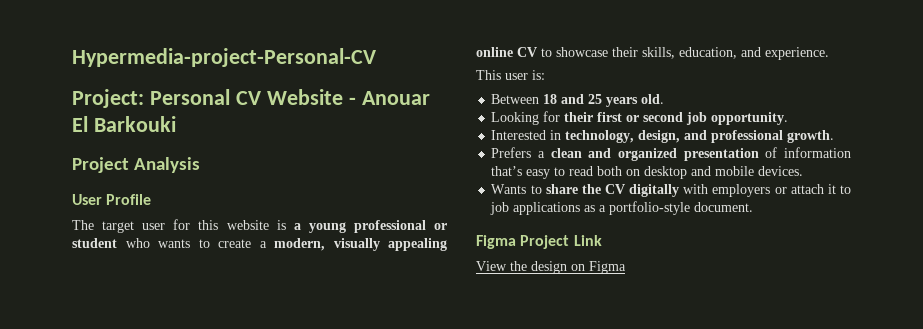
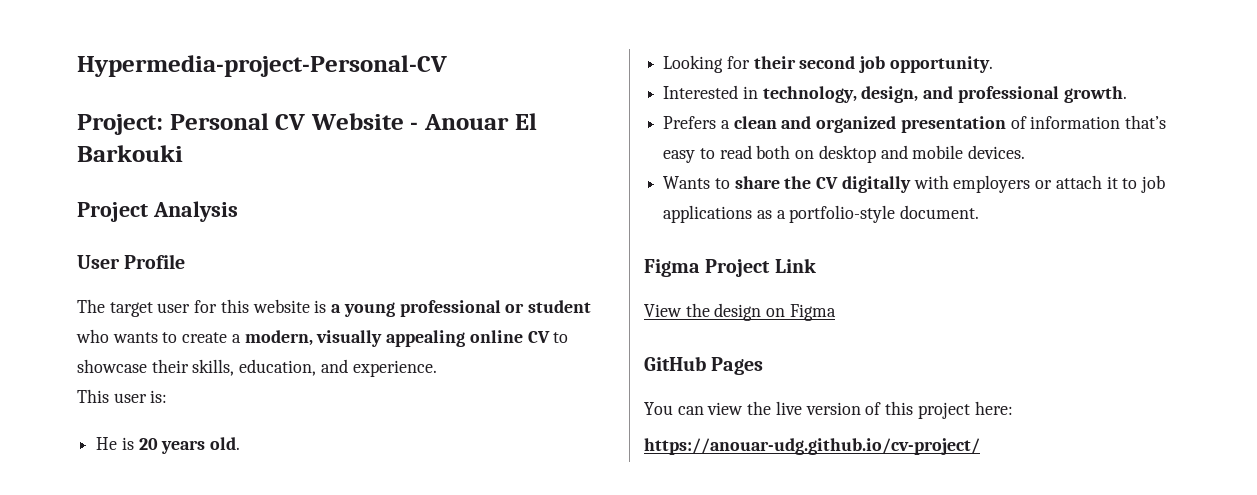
[491,94,603,104] Between 18 and 25 -> [96,437,158,450] He is 20
[597,112,640,122] first or -> (796, 62) none
(626, 267) none -> [644,356,764,375] [644,401,1013,419] [644,438,980,455] // GitHub Pages // You can view the live version of this project here: // https://anouar-udg.github.io/cv-project/

